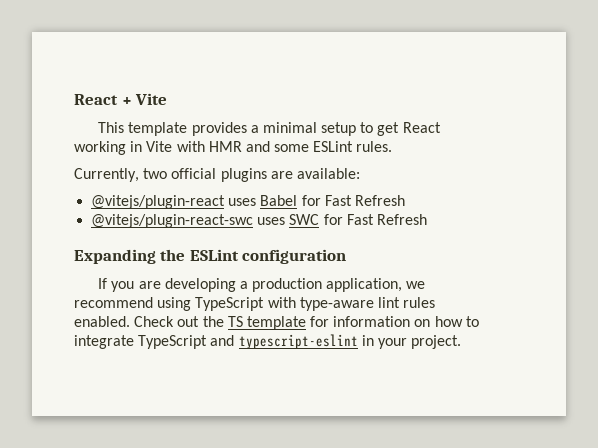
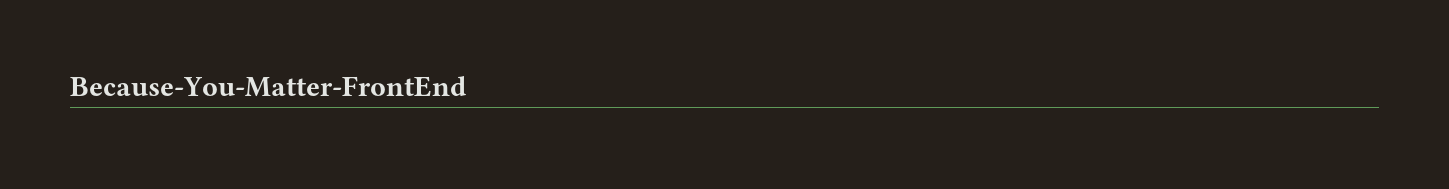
[74,93,168,105] [98,122,441,136] [74,141,393,155] [74,168,360,182] [91,195,405,209] [91,214,427,228] [74,249,347,264] [98,278,426,292] [74,297,436,311] [74,316,479,330] [74,334,462,349] React + Vite // This template provides a minimal setup to get React working in Vite with HMR and some ESLint rules. // Currently, two official plugins are available: // @vitejs/plugin-react uses Babel for Fast Refresh // @vitejs/plugin-react-swc uses SWC for Fast Refresh // Expanding the ESLint configuration // If you are developing a production application, we recommend using TypeScript with type-aware lint rules enabled. Check out the TS template for information on how to integrate TypeScript and typescript-eslint in your project. -> [70,76,466,97] Because-You-Matter-FrontEnd

